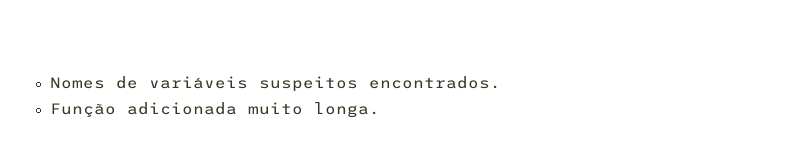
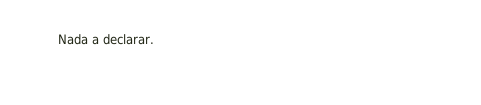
[49,76,501,92] [49,102,380,118] Nomes de variáveis suspeitos encontrados. // Função adicionada muito longa. -> [58,34,154,45] Nada a declarar.

